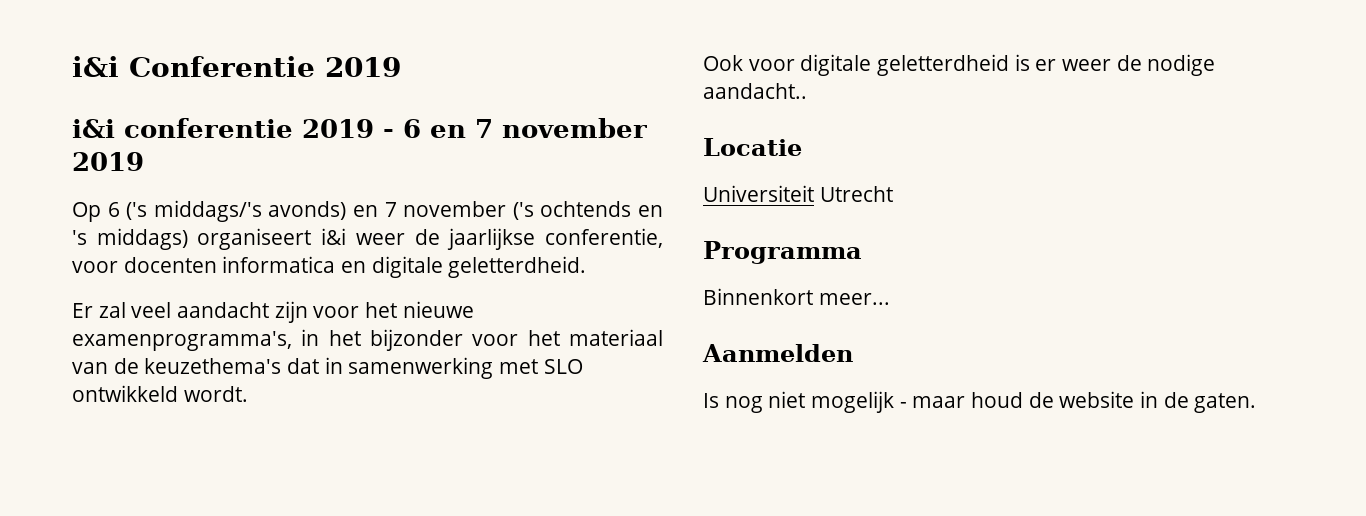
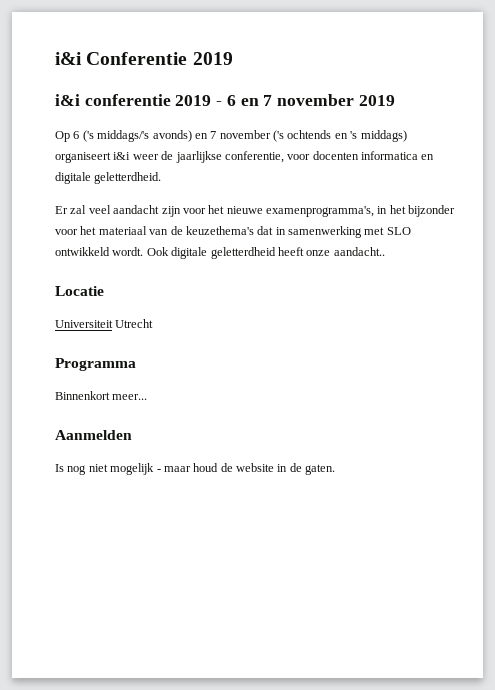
[703,54,1216,76] // Ook voor digitale geletterdheid is er weer de nodige -> [146,247,331,259] Ook digitale geletterdheid heeft onze

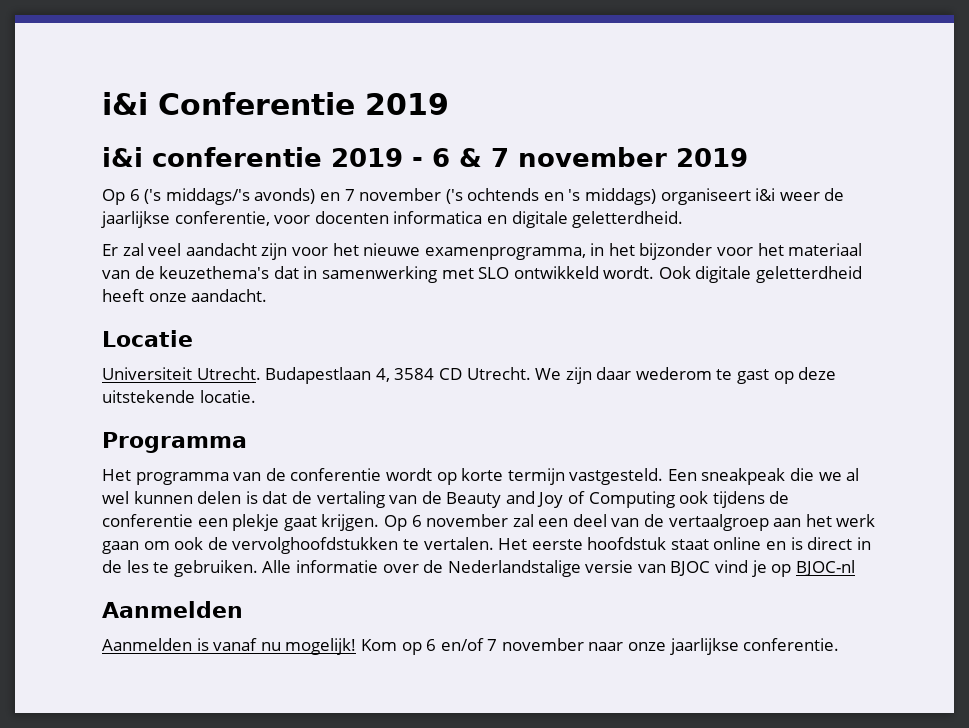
[240,98,259,106] en -> [459,148,482,167] &
[266,206,374,217] examenprogramma's, -> [424,247,586,260] examenprogramma,
[333,247,385,256] aandacht.. -> [191,289,268,302] aandacht.
[115,319,154,328] [55,358,136,371] [55,391,148,400] [55,430,132,440] [55,463,336,475] Utrecht // Programma // Binnenkort meer... // Aanmelden // Is nog niet mogelijk - maar houd de website in de gaten. -> [196,367,837,384] [102,390,256,403] [102,432,247,453] [102,468,860,485] [102,491,790,508] [102,514,876,531] [102,537,871,554] [102,560,855,577] [102,601,243,618] [102,638,840,655] Utrecht. Budapestlaan 4, 3584 CD Utrecht. We zijn daar wederom te gast op deze uitstekende locatie. // Programma // Het programma van de conferentie wordt op korte termijn vastgesteld. Een sneakpeak die we al wel kunnen delen is dat de vertaling van de Beauty and Joy of Computing ook tijdens de conferentie een plekje gaat krijgen. Op 6 november zal een deel van de vertaalgroep aan het werk gaan om ook de vervolghoofdstukken te vertalen. Het eerste hoofdstuk staat online en is direct in de les te gebruiken. Alle informatie over de Nederlandstalige versie van BJOC vind je op BJOC-nl // Aanmelden // Aanmelden is vanaf nu mogelijk! Kom op 6 en/of 7 november naar onze jaarlijkse conferentie.

